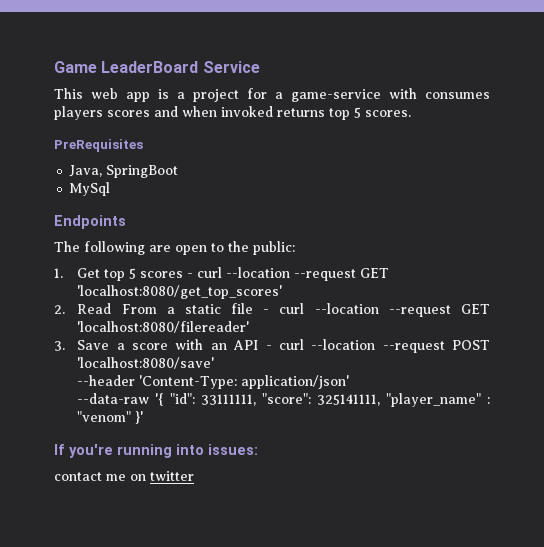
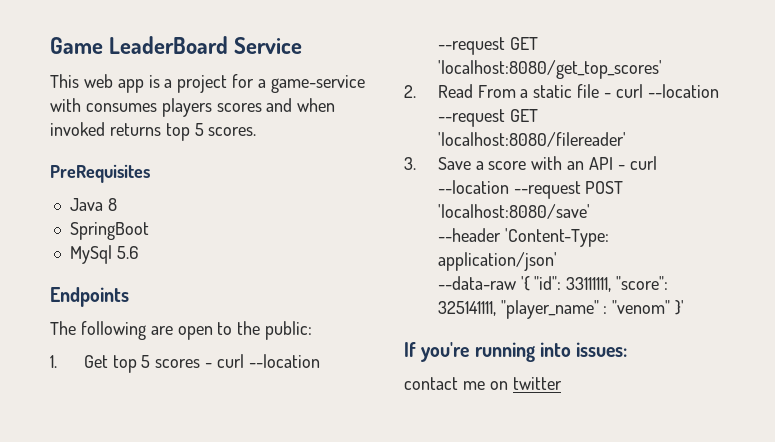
[69,165,103,177] Java, -> [69,198,117,211] Java 8 //
(111, 189) none -> [116,246,138,259] 5.6

